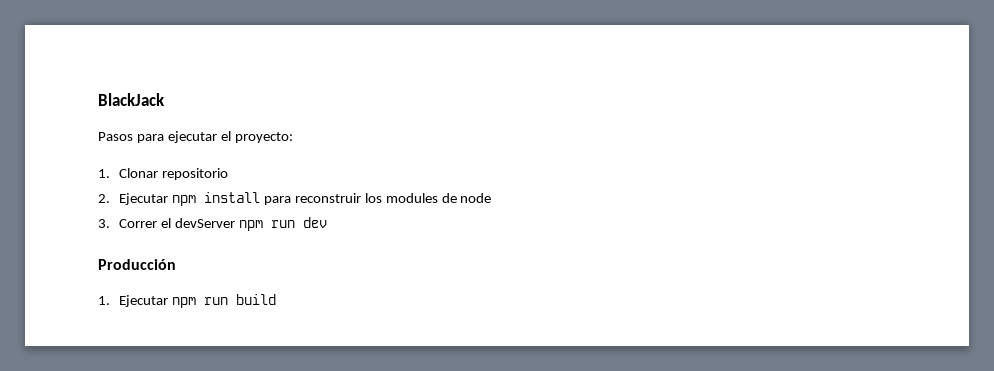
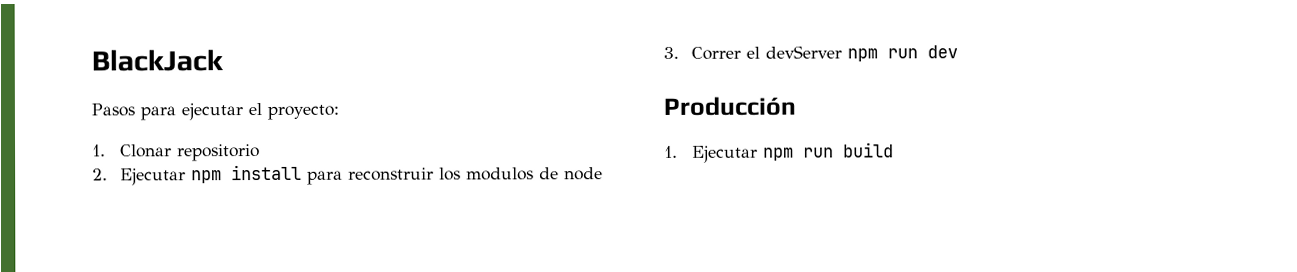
[385,193,438,203] modules -> [465,167,534,181] modulos

